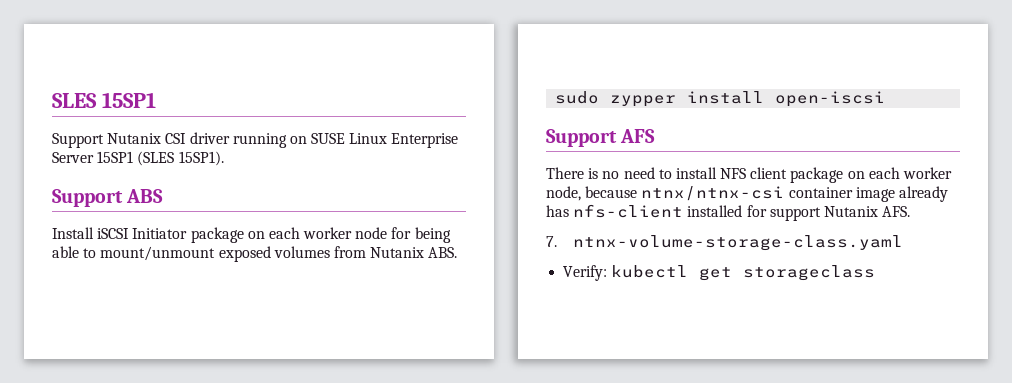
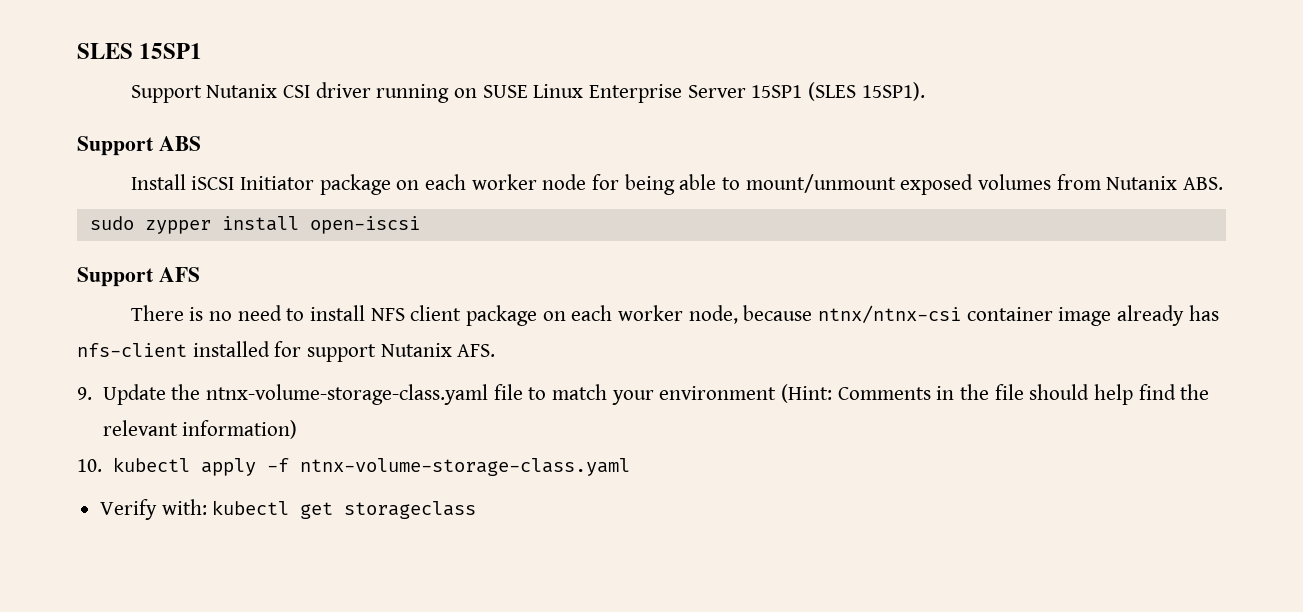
[546,236,557,247] 7. -> [77,384,1210,405] [102,420,298,439] [77,457,289,476] 9. Update the ntnx-volume-storage-class.yaml file to match your environment (Hint: Comments in the file should help find the relevant information) // 10. kubectl apply -f
[563,265,608,281] Verify: -> [100,499,207,520] Verify with:

